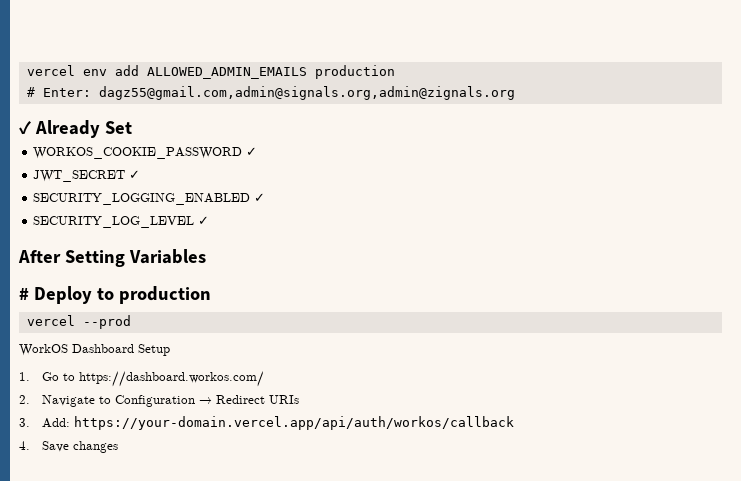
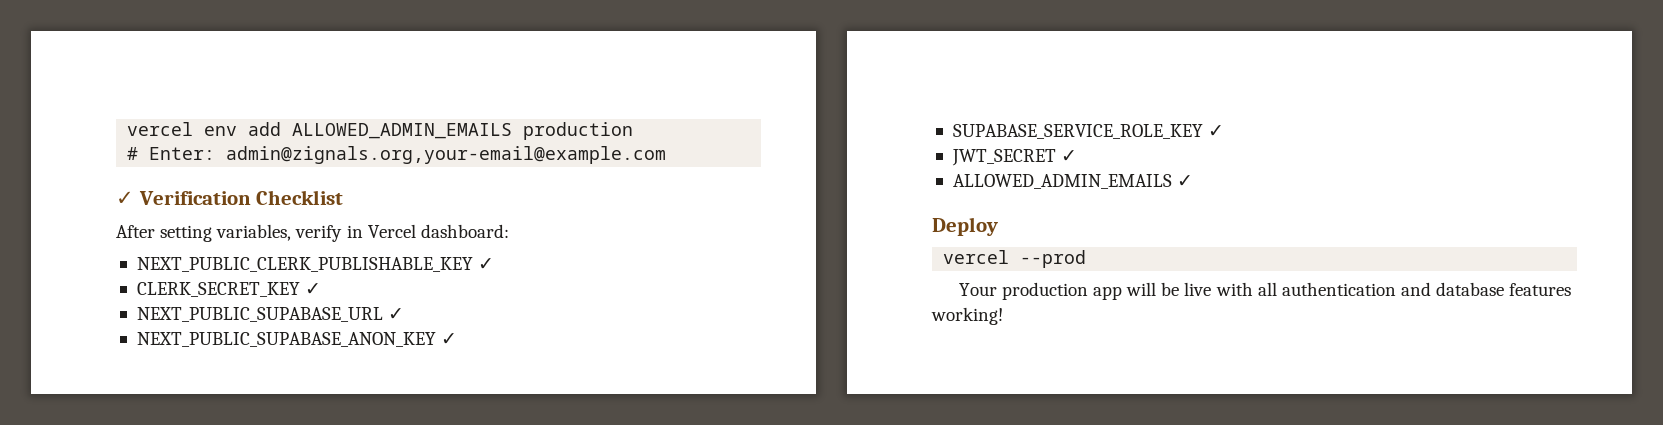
[98,86,515,100] [19,120,132,138] [33,147,243,159] dagz55@gmail.com,admin@signals.org,admin@zignals.org // ✓ Already Set // WORKOS_COOKIE_PASSWORD -> [226,146,667,164] [116,190,344,205] [116,224,509,242] [136,257,495,272] [136,282,322,297] [136,307,405,322] [136,332,458,347] [952,124,1203,139] admin@zignals.org,your-email@example.com // ✓ Verification Checklist // After setting variables, verify in Vercel dashboard: // NEXT_PUBLIC_CLERK_PUBLISHABLE_KEY ✓ // CLERK_SECRET_KEY ✓ // NEXT_PUBLIC_SUPABASE_URL ✓ // NEXT_PUBLIC_SUPABASE_ANON_KEY ✓ // SUPABASE_SERVICE_ROLE_KEY
[33,193,266,205] [33,216,210,228] [18,249,206,267] [19,288,29,300] SECURITY_LOGGING_ENABLED ✓ // SECURITY_LOG_LEVEL ✓ // After Setting Variables // # -> [952,174,1194,189] ALLOWED_ADMIN_EMAILS ✓ //
[96,286,211,304] to production -> (998, 226) none
[19,344,170,356] [19,371,265,387] [19,395,300,407] [19,416,515,430] [19,441,119,453] WorkOS Dashboard Setup // 1. Go to https://dashboard.workos.com/ // 2. Navigate to Configuration → Redirect URIs // 3. Add: https://your-domain.vercel.app/api/auth/workos/callback // 4. Save changes -> [958,282,1572,300] [931,307,1003,325] Your production app will be live with all authentication and database features working!

